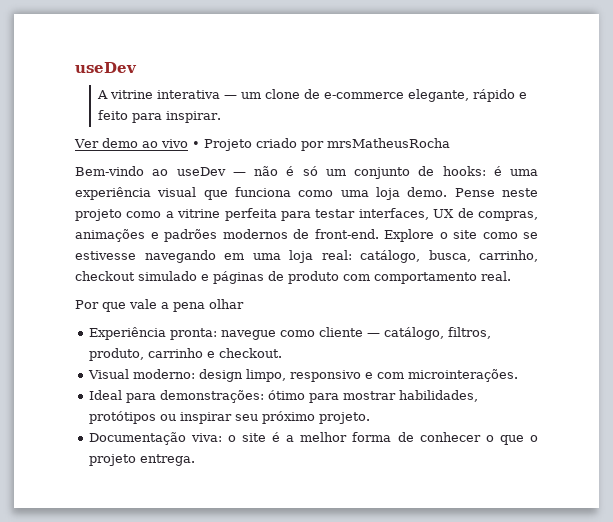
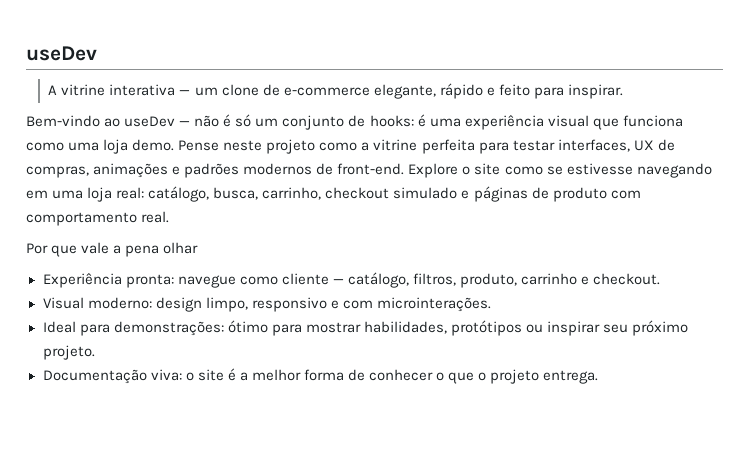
[74,138,450,151] // Ver demo ao vivo • Projeto criado por mrsMatheusRocha -> (623, 91) none

